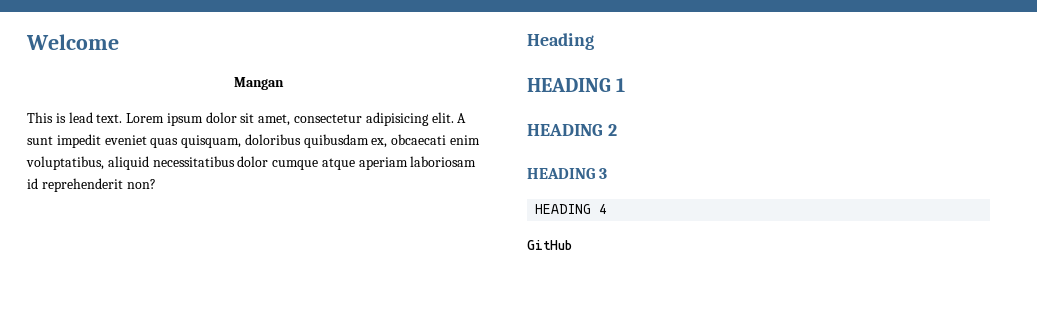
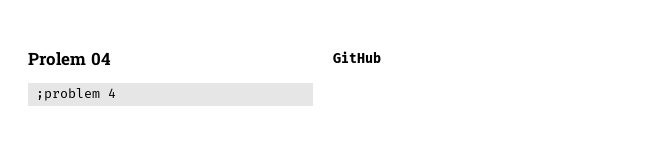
[26,34,119,50] [234,77,284,90] [27,112,467,126] [27,134,481,148] [26,156,477,170] [27,178,156,192] [527,33,594,50] [527,78,626,92] [527,124,617,136] [527,168,608,179] [535,204,592,214] Welcome // Mangan // This is lead text. Lorem ipsum dolor sit amet, consectetur adipisicing elit. A sunt impedit eveniet quas quisquam, doloribus quibusdam ex, obcaecati enim voluptatibus, aliquid necessitatibus dolor cumque atque aperiam laboriosam id reprehenderit non? // Heading // HEADING 1 // HEADING 2 // HEADING 3 // HEADING -> [28,52,111,66] [35,88,100,101] Prolem 04 // ;problem

